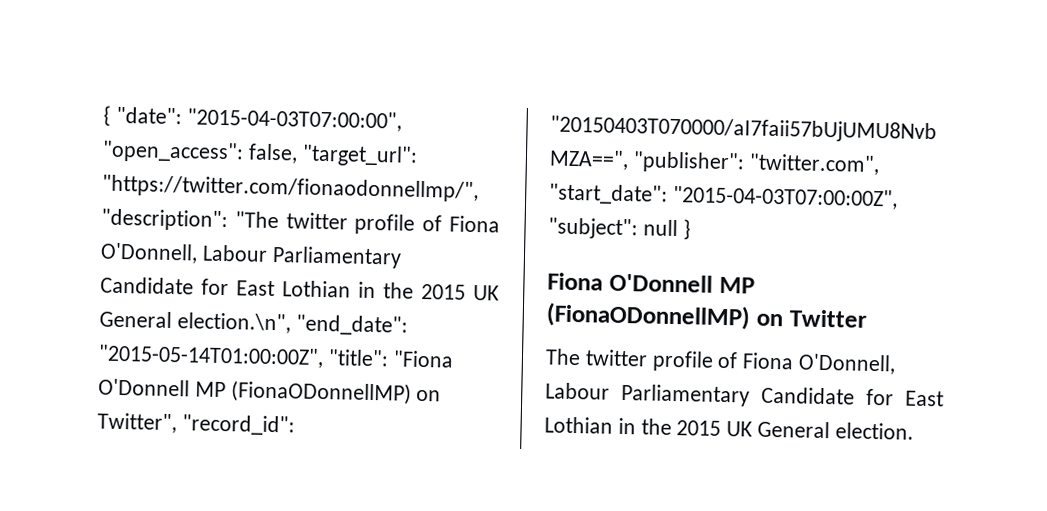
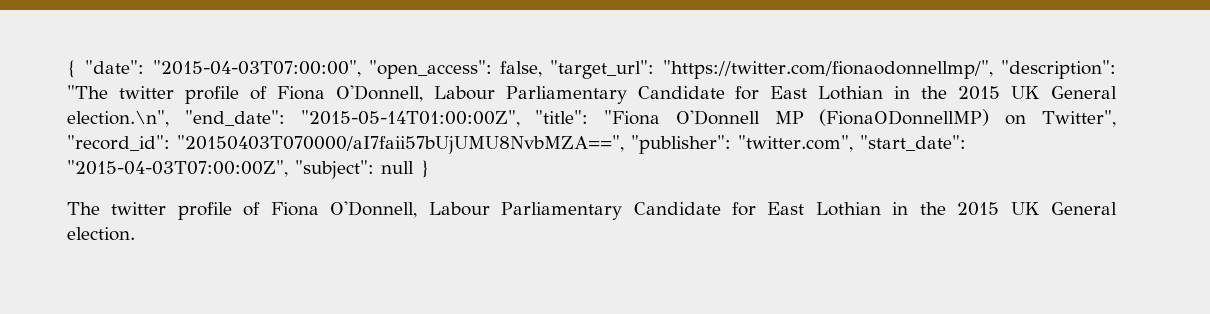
[547,272,755,294] [546,302,867,330] // Fiona O'Donnell MP (FionaODonnellMP) on Twitter -> (430, 169) none

